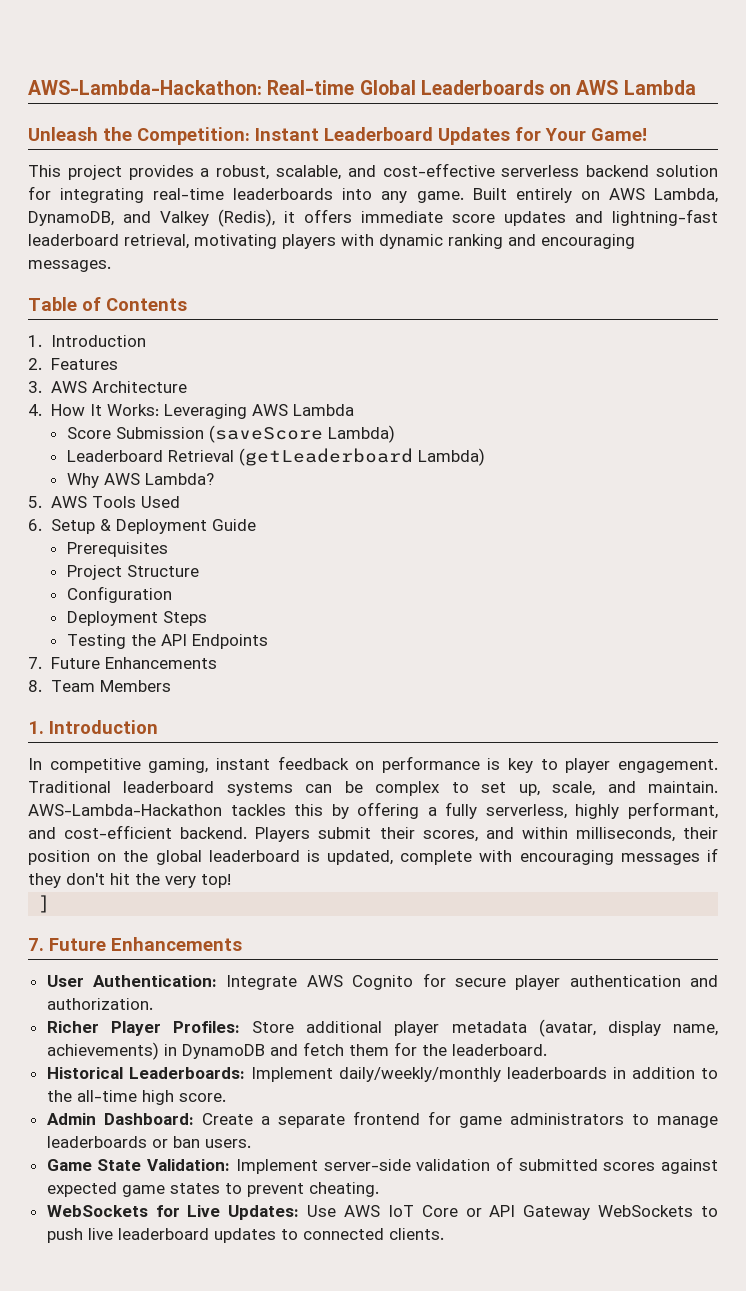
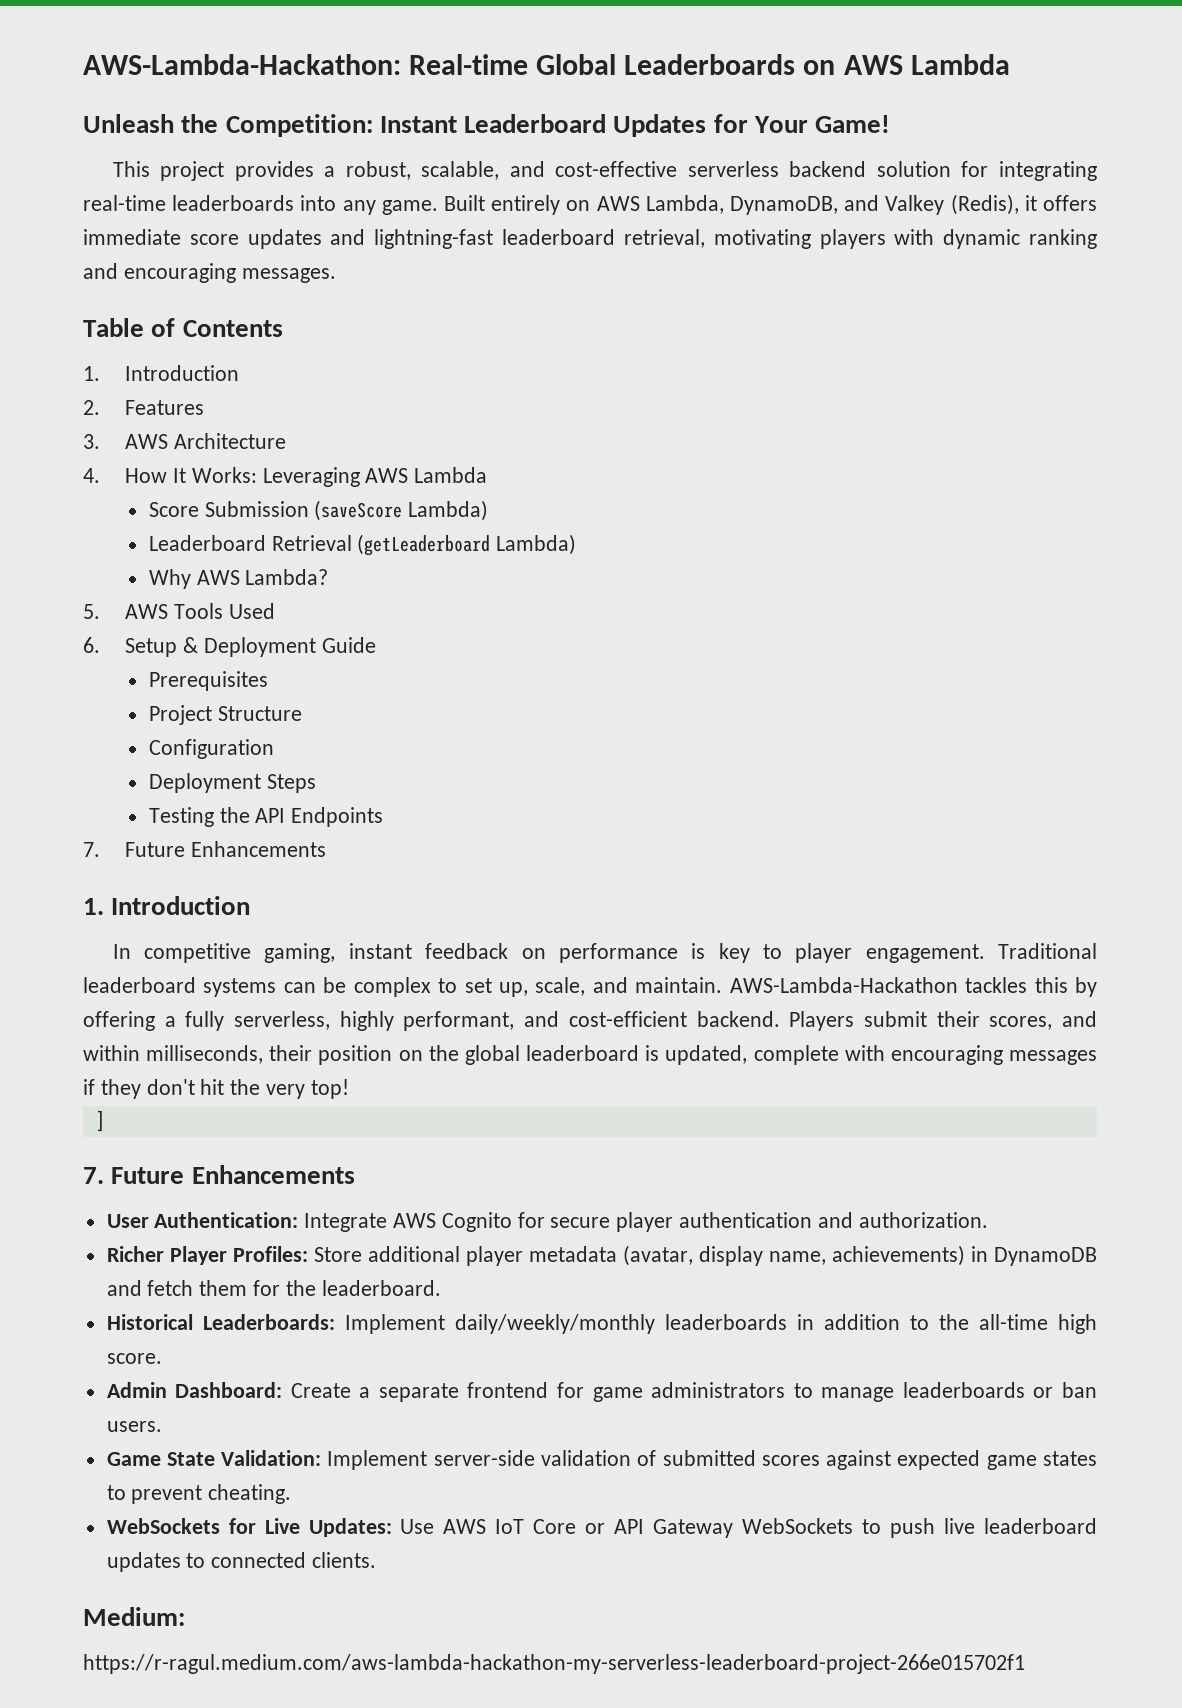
[28,680,171,692] // 8. Team Members -> (326, 849) none
(444, 1234) none -> [83,1607,185,1626] [83,1654,1025,1674] // Medium: // https://r-ragul.medium.com/aws-lambda-hackathon-my-serverless-leaderboard-project-266e015702f1

